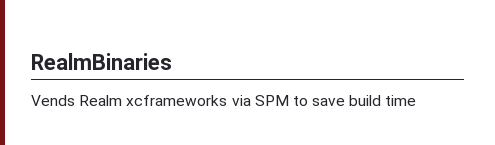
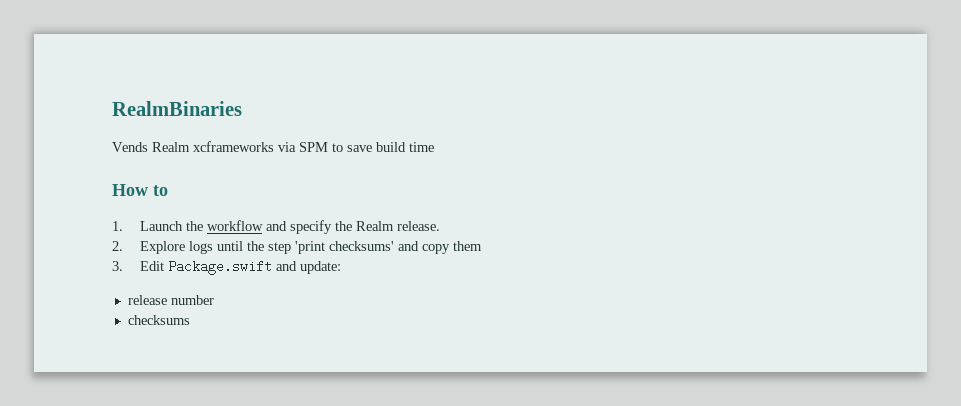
(417, 100) none -> [112,184,168,196] [112,220,441,234] [112,241,483,254] [112,260,342,275] [127,295,214,305] [127,315,190,325] // How to // 1. Launch the workflow and specify the Realm release. // 2. Explore logs until the step 'print checksums' and copy them // 3. Edit Package.swift and update: // release number // checksums

